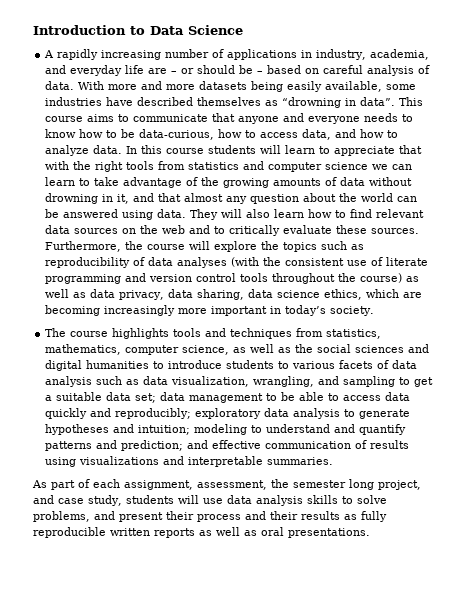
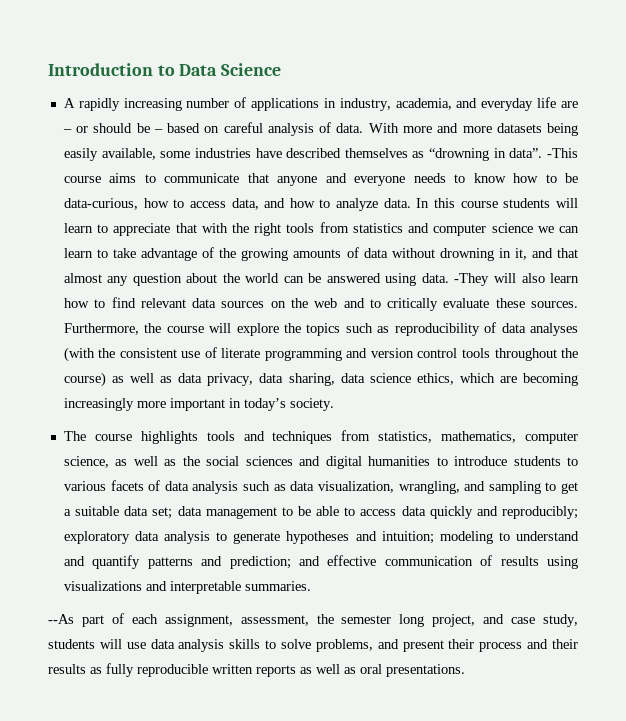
[399,97,424,106] This -> [546,148,578,158] -This
[190,209,219,220] They -> [454,273,490,286] -They
[32,480,47,488] As -> [48,614,74,624] --As

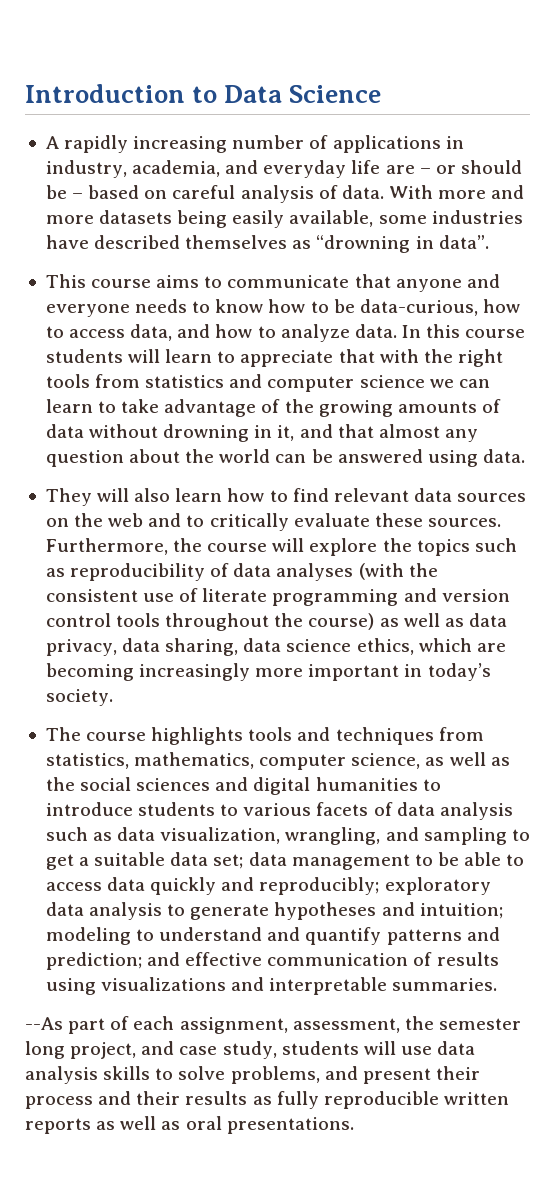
[546,148,578,158] -This -> [45,274,86,288] // This
[454,273,490,286] -They -> [45,488,92,506] // They

